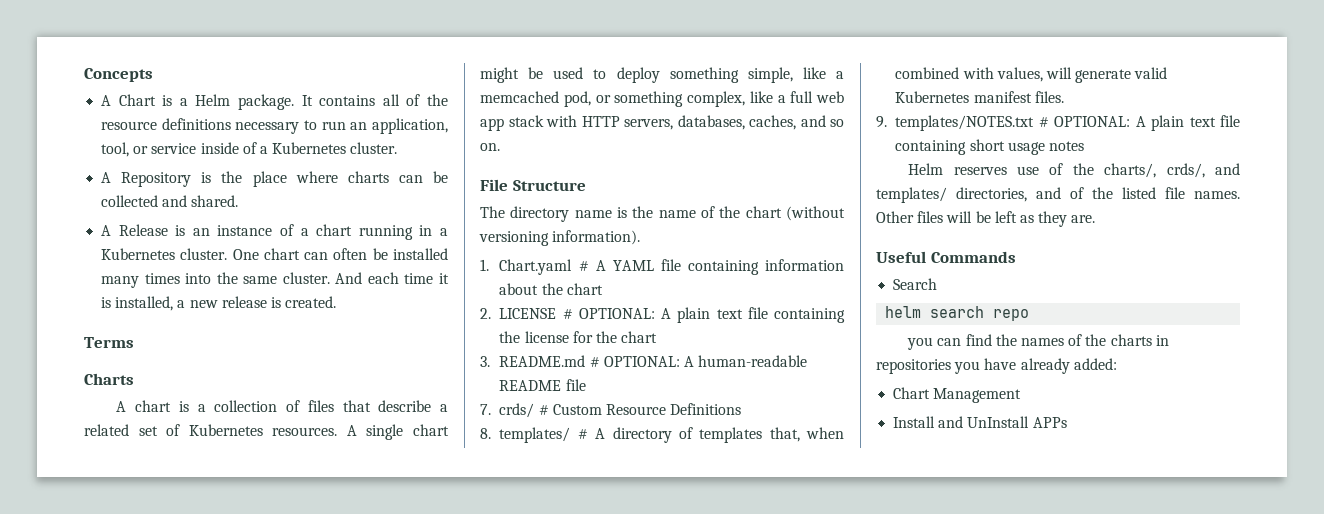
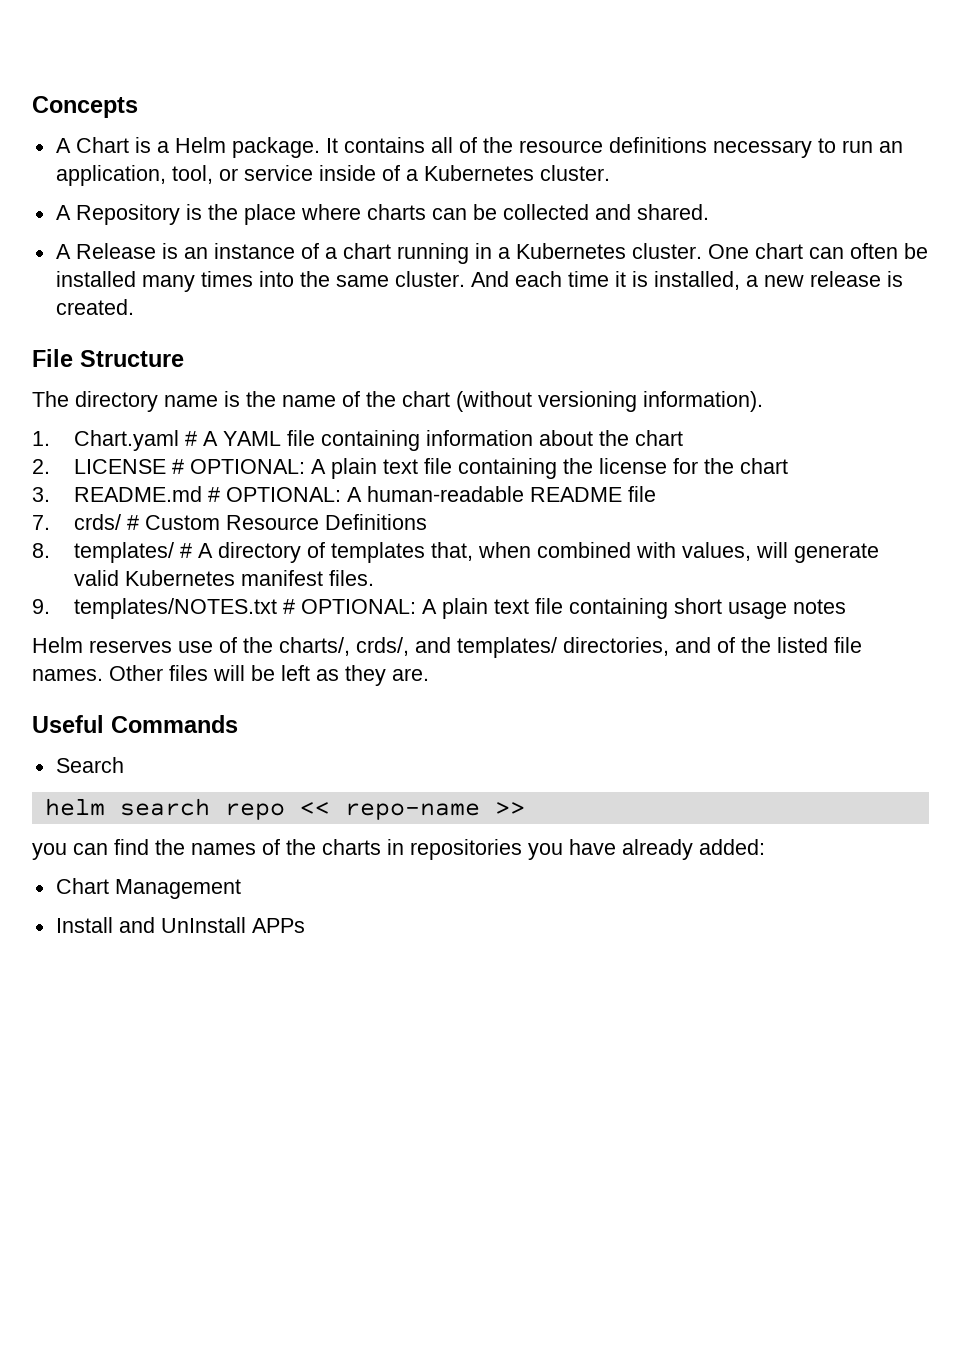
[84,337,134,348] [84,373,134,385] [116,400,448,412] [84,424,449,440] [480,67,844,83] [480,91,844,107] [480,115,844,131] [480,143,500,151] // Terms // Charts // A chart is a collection of files that describe a related set of Kubernetes resources. A single chart might be used to deploy something simple, like a memcached pod, or something complex, like a full web app stack with HTTP servers, databases, caches, and so on. -> (134, 307) none
(1030, 315) none -> [299,802,525,820] << repo-name >>

